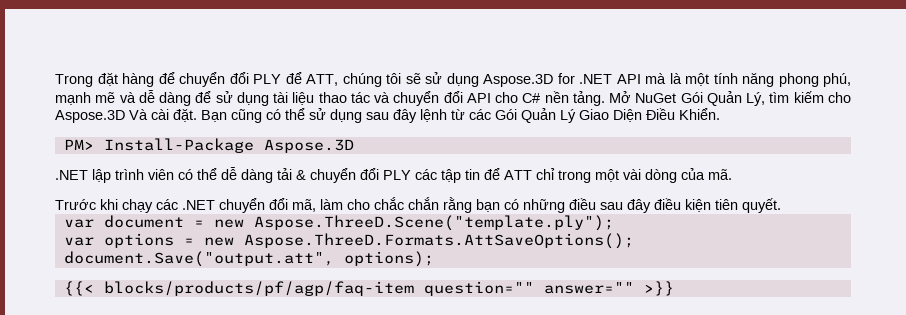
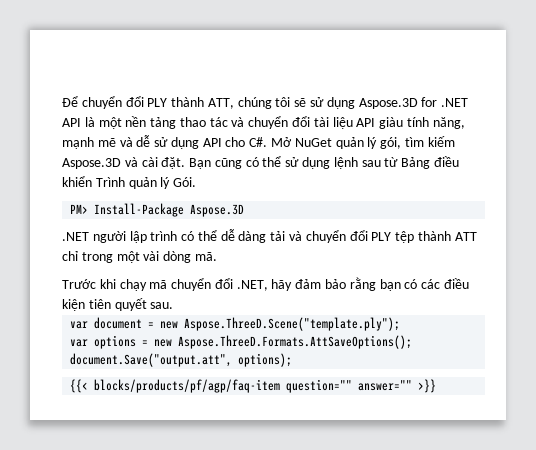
[55,72,302,87] Trong đặt hàng để chuyển đổi PLY để -> [62,96,205,109] Để chuyển đổi PLY thành
[645,73,666,84] mà -> (81, 122) none
[713,72,851,87] [55,90,315,106] tính năng phong phú, mạnh mẽ và dễ dàng để sử dụng tài liệu -> [125,116,177,129] nền tảng
[466,91,851,106] [55,109,148,123] API cho C# nền tảng. Mở NuGet Gói Quản Lý, tìm kiếm cho Aspose.3D Và -> [313,117,465,129] [62,135,455,149] [62,157,138,169] tài liệu API giàu tính năng, mạnh mẽ và dễ sử dụng API cho C#. Mở NuGet quản lý gói, tìm kiếm Aspose.3D và
[366,108,720,123] sau đây lệnh từ các Gói Quản Lý Giao Diện Điều Khiển. -> [333,156,459,169] [62,176,197,189] lệnh sau từ Bảng điều khiển Trình quản lý Gói.
(88, 175) none -> [92,231,126,243] người
[148,169,174,180] viên -> (178, 236) none
[296,168,500,183] & chuyển đổi PLY các tập tin để -> [289,230,451,243] và chuyển đổi PLY tệp thành
[681,168,705,180] của -> (192, 257) none
[156,197,651,213] các .NET chuyển đổi mã, làm cho chắc chắn rằng bạn có những điều sau đây -> [149,277,441,291] mã chuyển đổi .NET, hãy đảm bảo rằng bạn có các
[742,198,781,213] quyết. -> [114,298,174,311] quyết sau.

